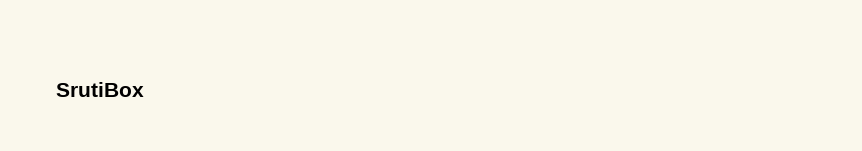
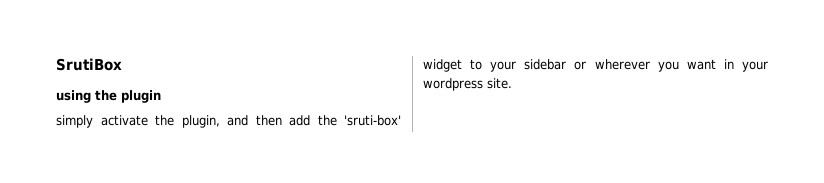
(144, 89) none -> [56,90,161,103] [56,115,401,128] [423,59,768,72] [423,78,512,91] // using the plugin // simply activate the plugin, and then add the 'sruti-box' widget to your sidebar or wherever you want in your wordpress site.

